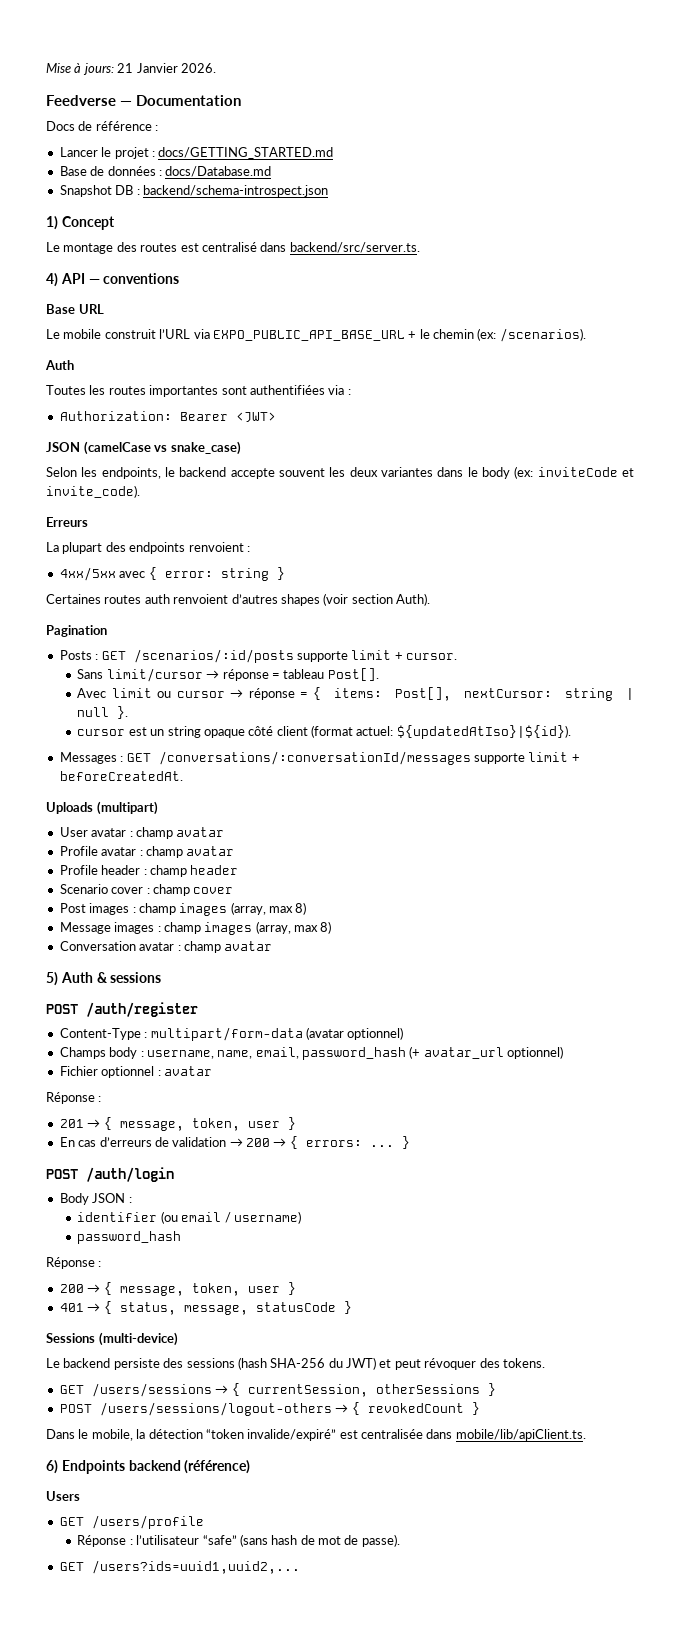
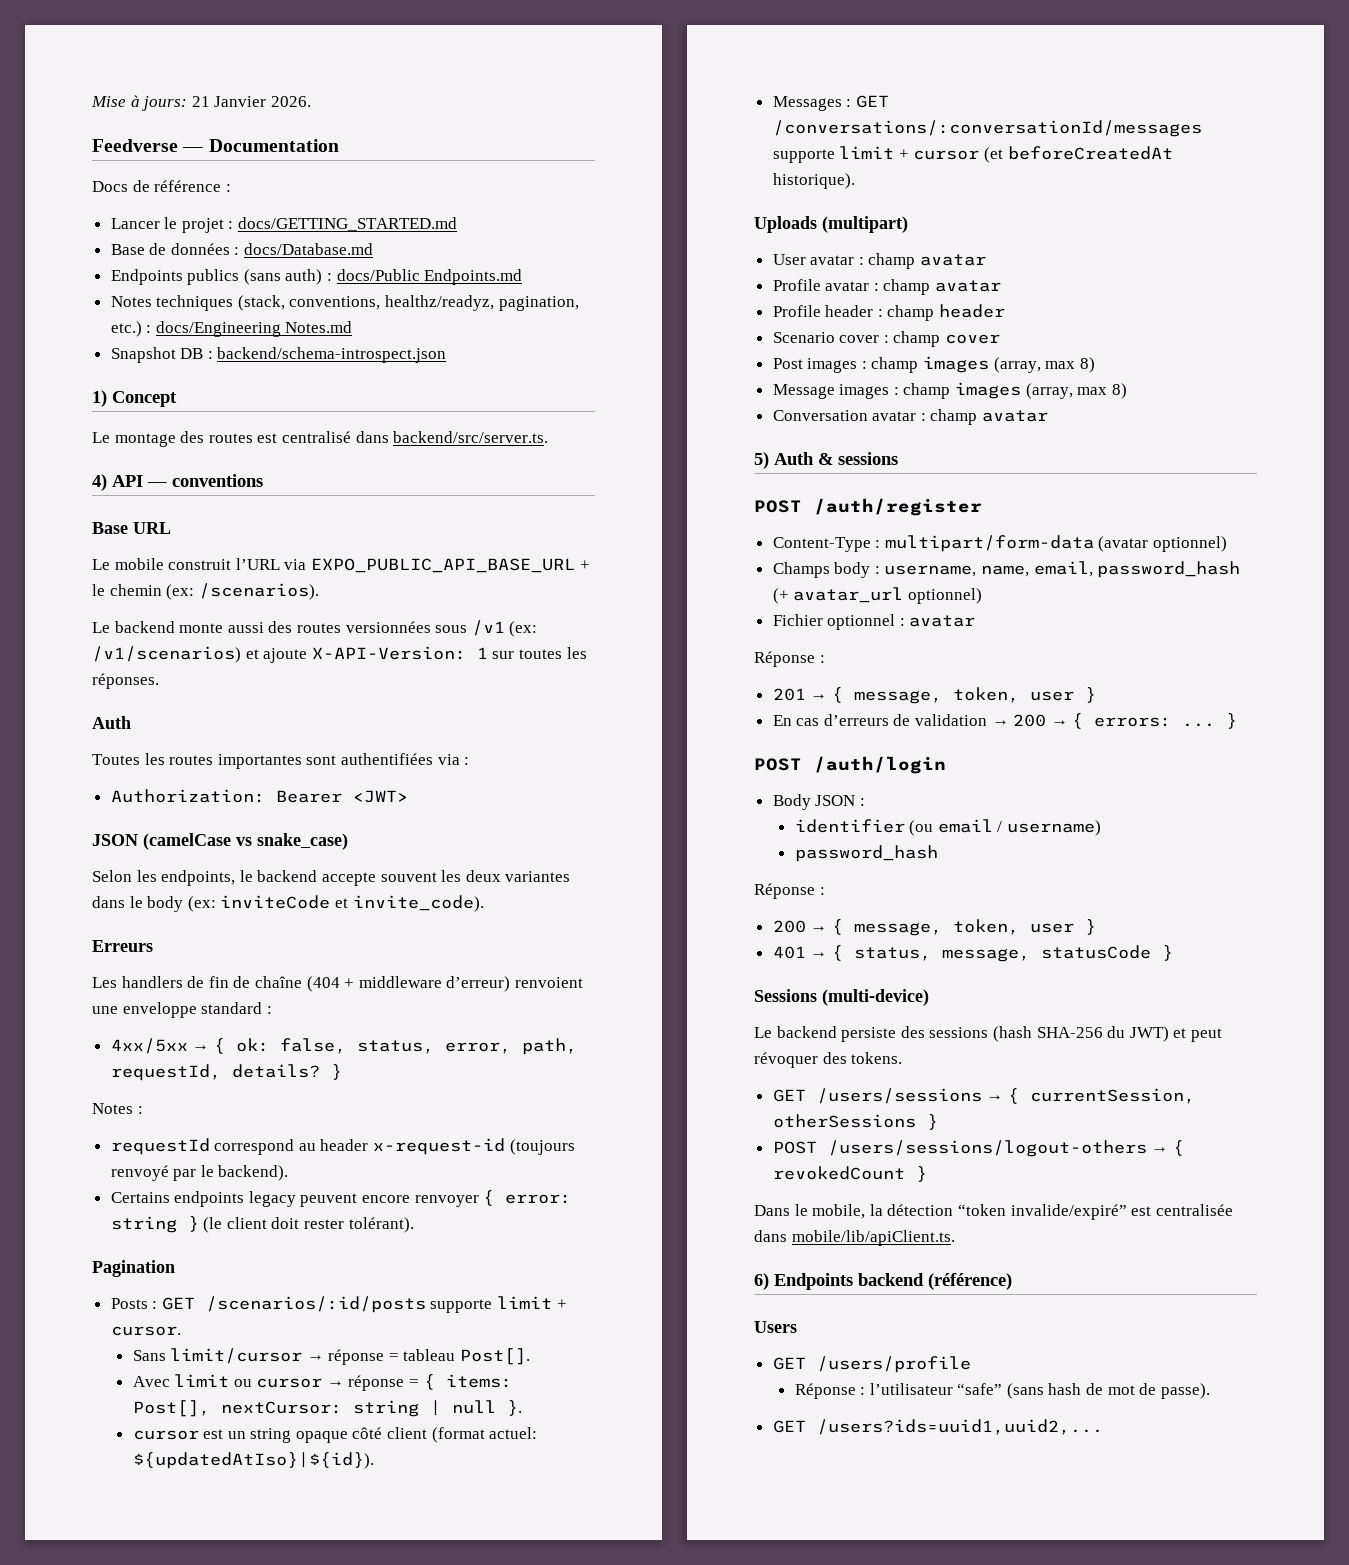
(272, 171) none -> [110,269,523,285] [110,295,579,311] [110,321,353,337] // Endpoints publics (sans auth) : docs/Public Endpoints.md // Notes techniques (stack, conventions, healthz/readyz, pagination, etc.) : docs/Engineering Notes.md
(586, 335) none -> [92,620,538,637] [92,646,587,663] [92,673,159,689] // Le backend monte aussi des routes versionnées sous /v1 (ex: /v1/scenarios) et ajoute X-API-Version: 1 sur toutes les réponses.
[46,542,250,554] [59,567,285,581] [46,593,430,606] La plupart des endpoints renvoient : // 4xx/5xx avec { error: string } // Certaines routes auth renvoient d’autres shapes (voir section Auth). -> [92,976,583,992] [92,1002,272,1018] [110,1038,577,1055] [110,1064,342,1081] [92,1103,143,1114] [110,1138,575,1155] [110,1165,289,1181] [110,1190,572,1207] [110,1216,414,1233] Les handlers de fin de chaîne (404 + middleware d’erreur) renvoient une enveloppe standard : // 4xx/5xx → { ok: false, status, error, path, requestId, details? } // Notes : // requestId correspond au header x-request-id (toujours renvoyé par le backend). // Certains endpoints legacy peuvent encore renvoyer { error: string } (le client doit rester tolérant).
[59,771,183,781] beforeCreatedAt. -> [913,146,1173,163] [772,173,855,189] cursor (et beforeCreatedAt historique).

